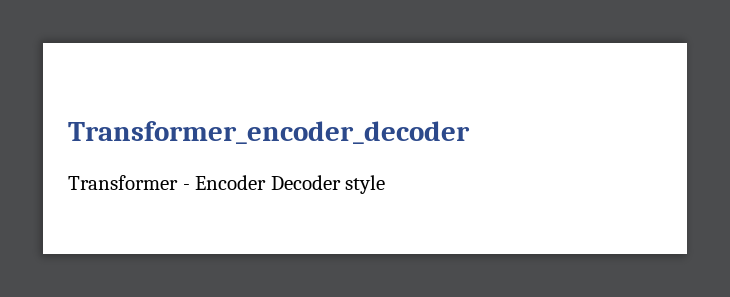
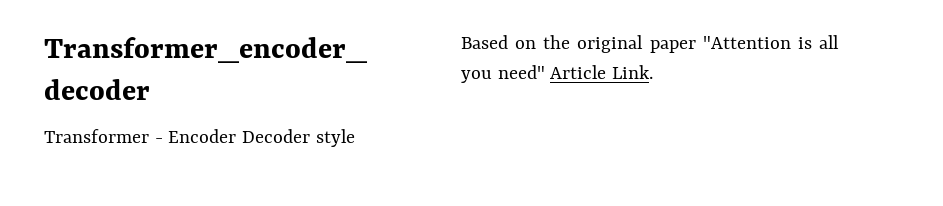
(386, 184) none -> [461,35,839,53] [461,65,654,83] // Based on the original paper "Attention is all you need" Article Link.

